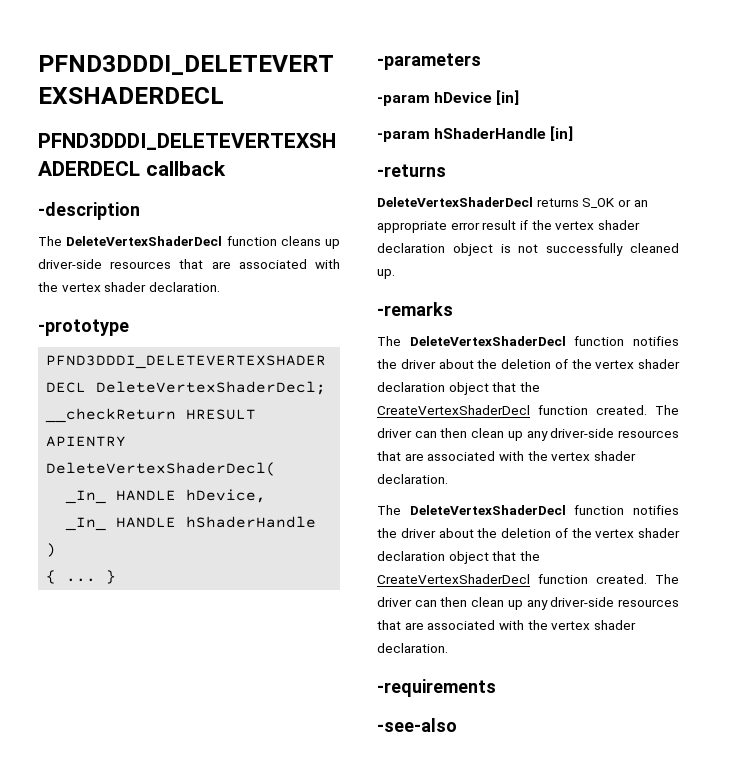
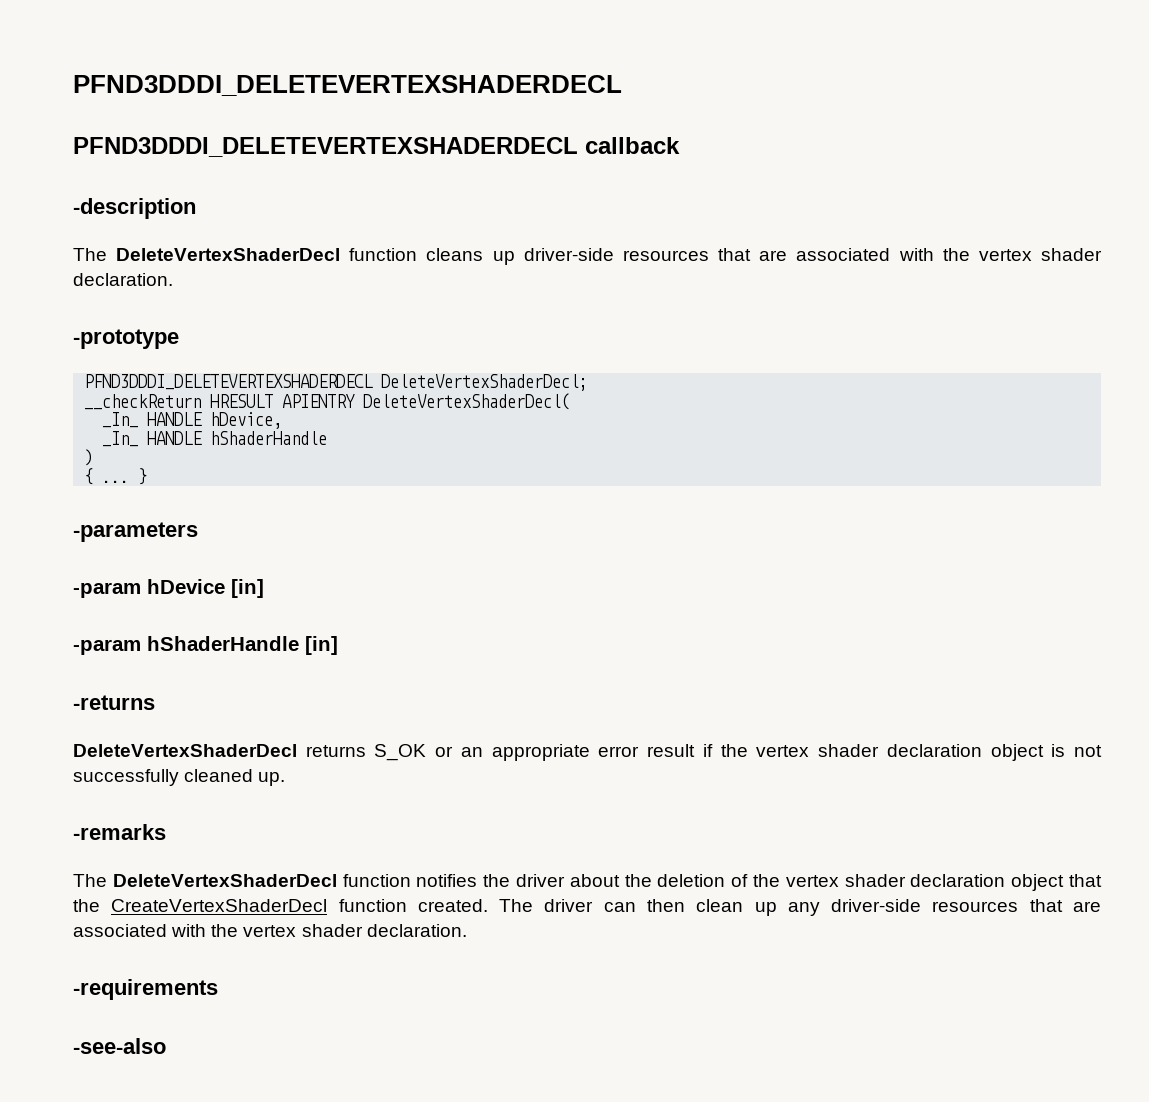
[377,505,679,515] [377,528,680,538] [377,551,540,564] [377,574,679,584] [377,597,679,610] [377,620,636,630] [377,643,448,653] // The DeleteVertexShaderDecl function notifies the driver about the deletion of the vertex shader declaration object that the CreateVertexShaderDecl function created. The driver can then clean up any driver-side resources that are associated with the vertex shader declaration. -> (467, 930) none

